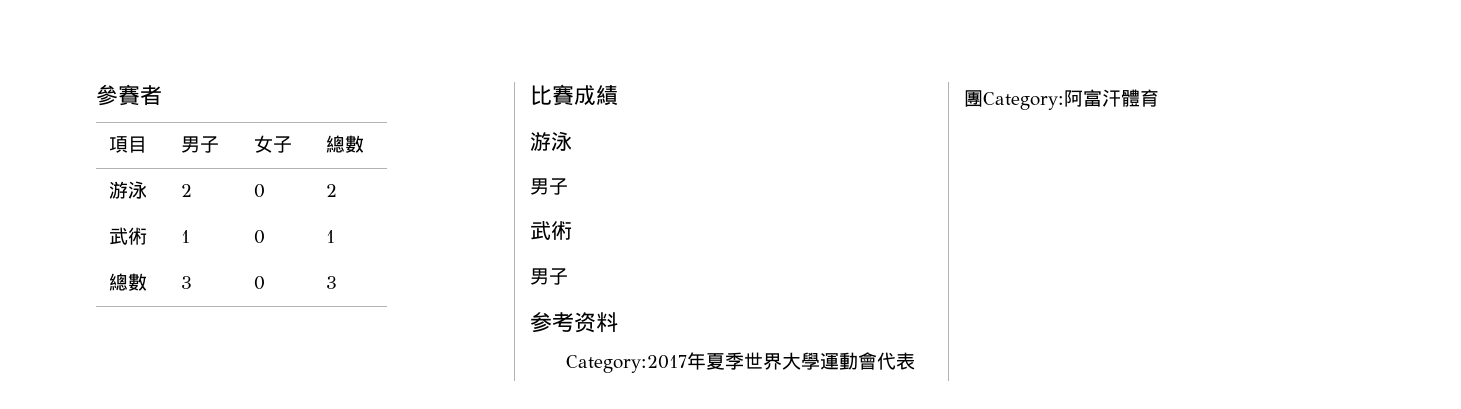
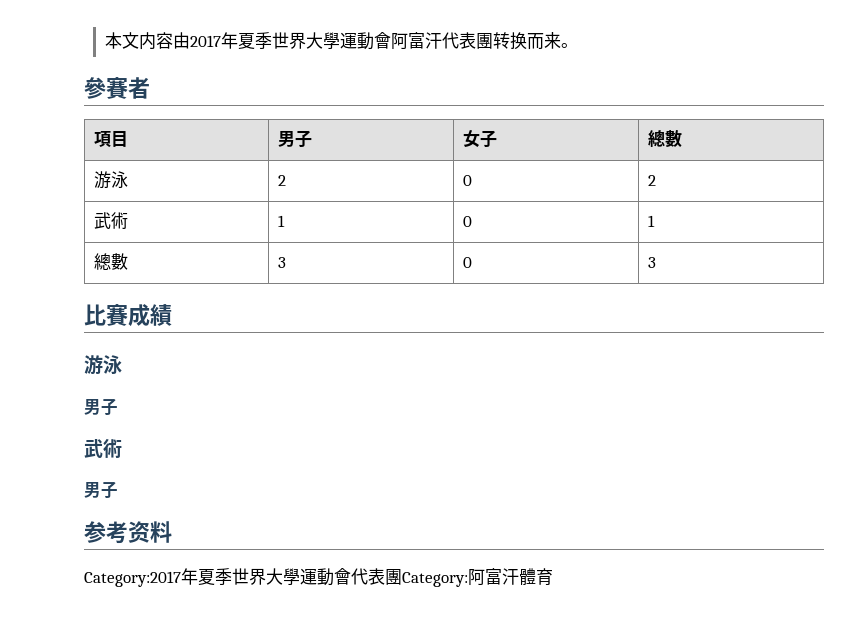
(96, 95) none -> [105,32,579,50] 本文内容由2017年夏季世界大學運動會阿富汗代表團转换而来。 //

